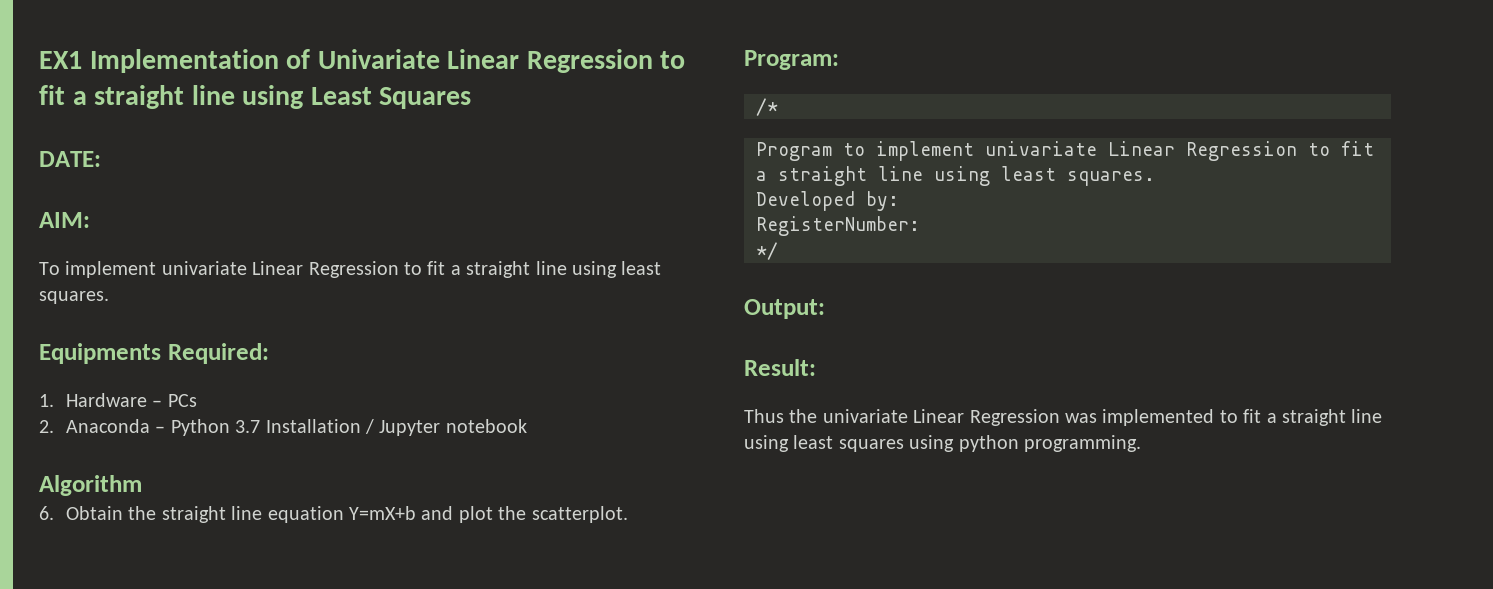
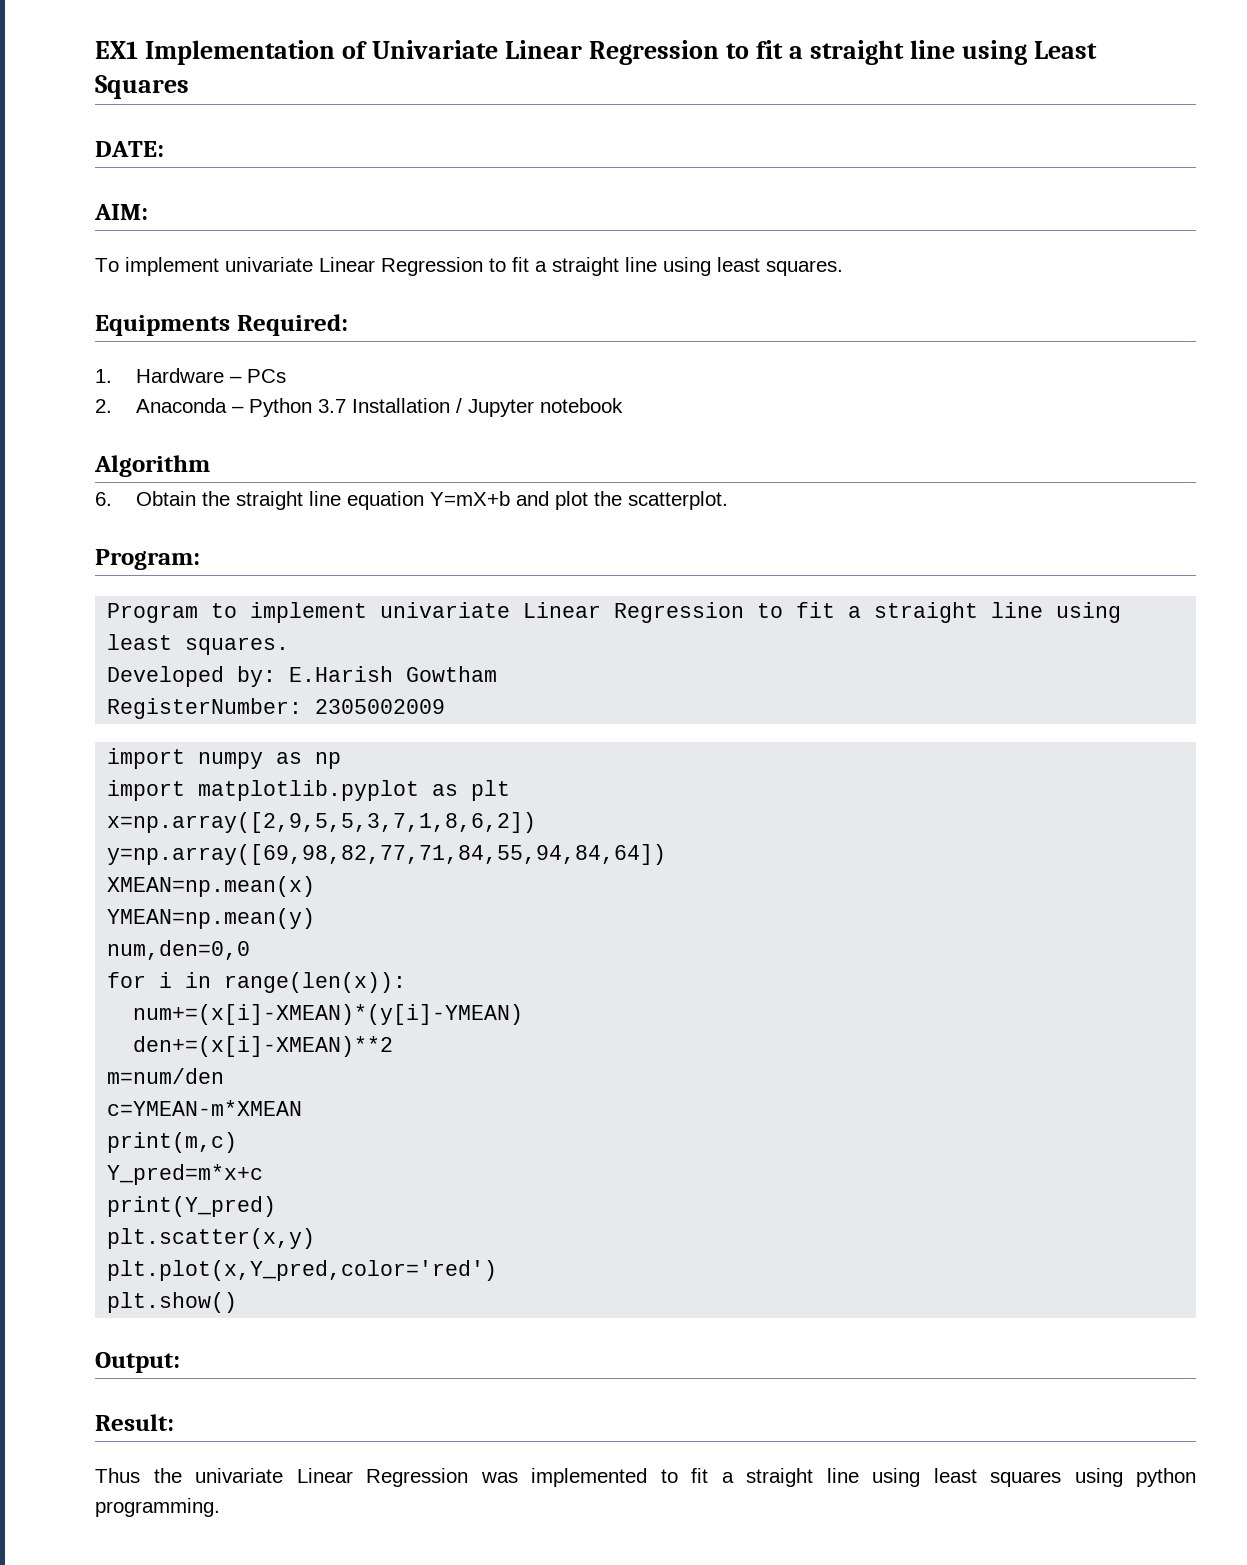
[756,98,778,116] // /* -> (200, 559) none
(899, 201) none -> [289,666,498,682] E.Harish Gowtham
[756,242,778,260] // */ -> [315,699,446,714] [107,748,342,769] [107,780,511,801] [107,812,537,833] [107,844,667,865] [107,876,316,897] [107,908,316,929] [107,940,251,960] [107,972,407,993] [133,1004,524,1025] [133,1036,394,1057] [107,1068,225,1084] [107,1100,303,1116] [107,1132,238,1153] [107,1164,264,1185] [107,1196,277,1217] [107,1228,316,1249] [107,1260,498,1281] [107,1292,238,1313] 2305002009 // import numpy as np // import matplotlib.pyplot as plt // x=np.array([2,9,5,5,3,7,1,8,6,2]) // y=np.array([69,98,82,77,71,84,55,94,84,64]) // XMEAN=np.mean(x) // YMEAN=np.mean(y) // num,den=0,0 // for i in range(len(x)): // num+=(x[i]-XMEAN)*(y[i]-YMEAN) // den+=(x[i]-XMEAN)**2 // m=num/den // c=YMEAN-m*XMEAN // print(m,c) // Y_pred=m*x+c // print(Y_pred) // plt.scatter(x,y) // plt.plot(x,Y_pred,color='red') // plt.show()

